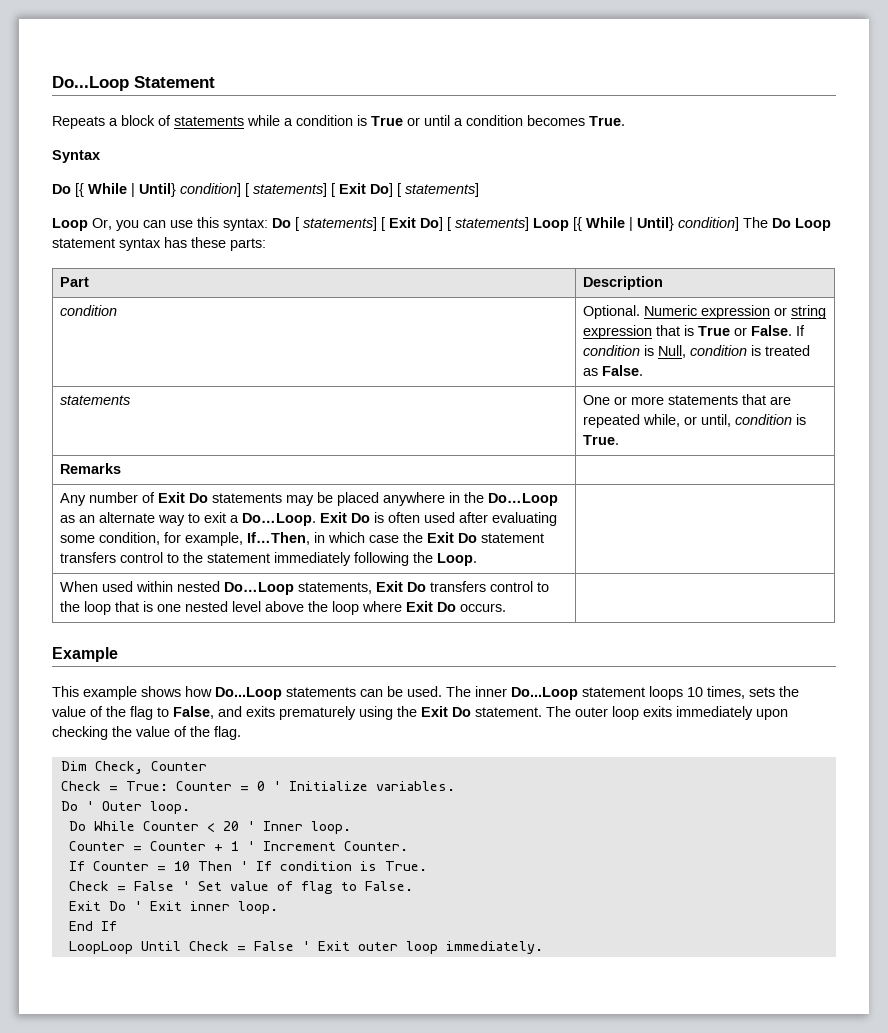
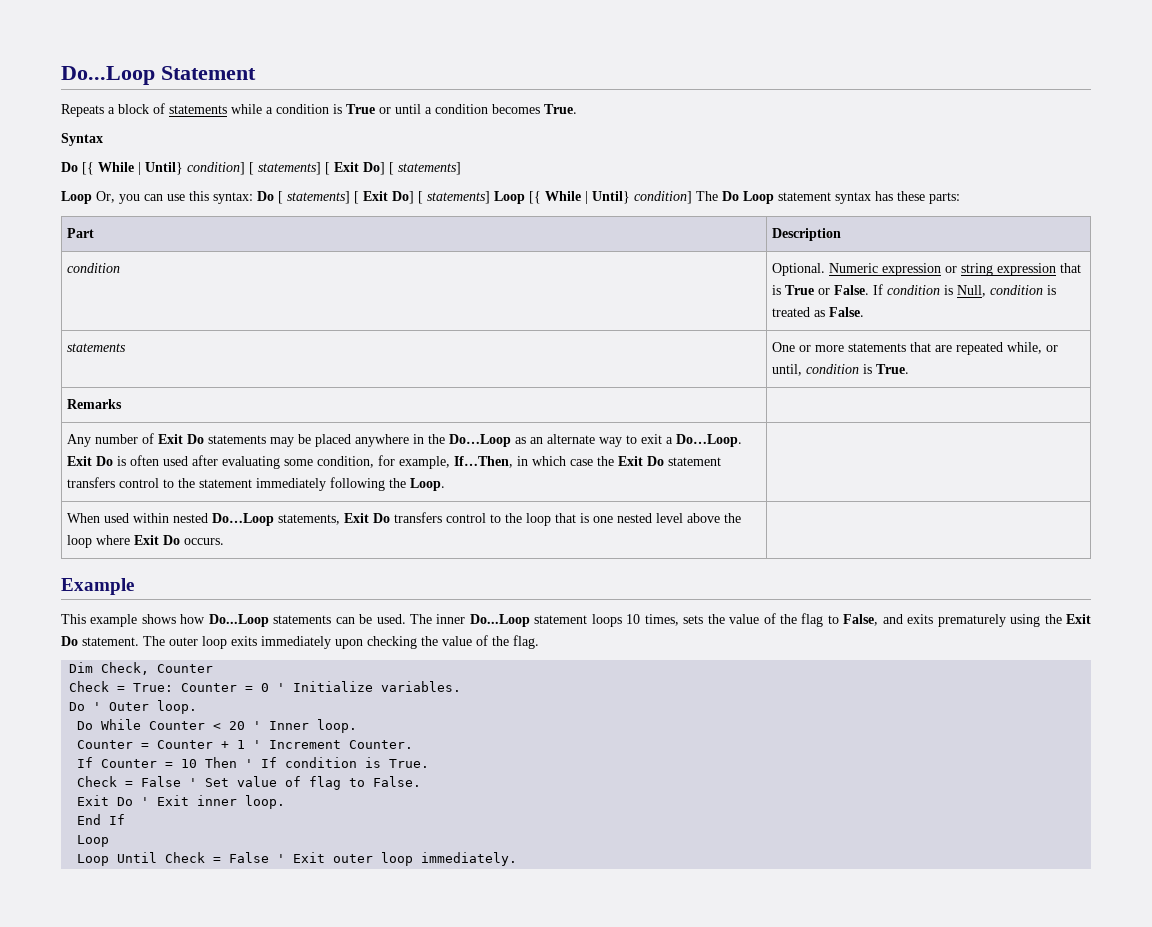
[68,941,133,954] LoopLoop -> [77,835,110,847] [77,854,110,866] Loop // Loop

